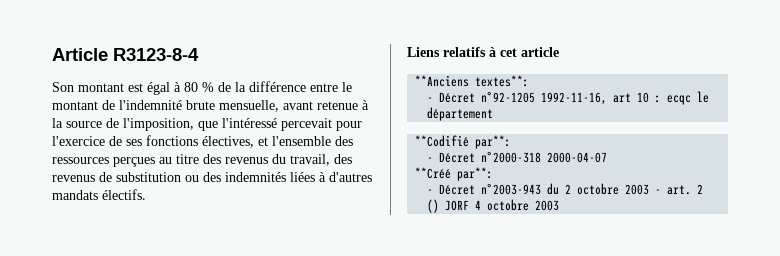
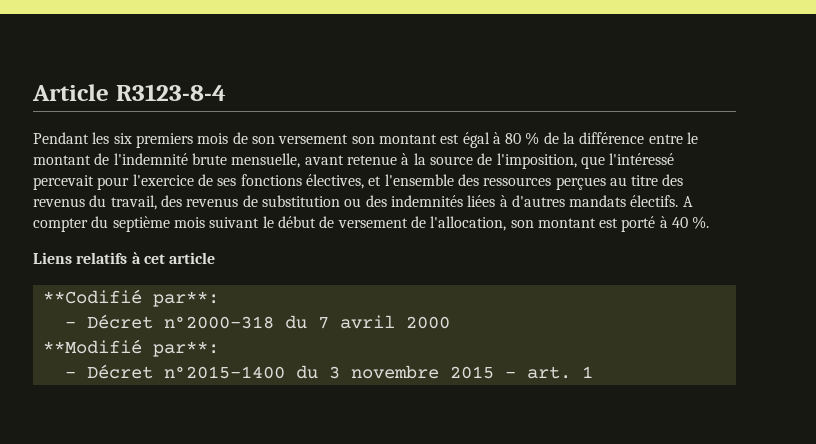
[52,82,74,92] Son -> [33,132,375,148] Pendant les six premiers mois de son versement son
(146, 194) none -> [682,196,693,207] [33,216,710,232] A compter du septième mois suivant le début de versement de l'allocation, son montant est porté à 40 %.
[415,75,530,87] [427,91,710,105] [427,107,494,121] // **Anciens textes**: // - Décret n°92-1205 1992-11-16, art 10 : ecqc le département -> (216, 258) none
[547,152,608,163] [415,167,494,181] [427,183,704,195] [427,199,560,213] 2000-04-07 // **Créé par**: // - Décret n°2003-943 du 2 octobre 2003 - art. 2 () JORF 4 octobre 2003 -> [284,315,450,329] [42,339,219,357] [64,364,593,379] du 7 avril 2000 // **Modifié par**: // - Décret n°2015-1400 du 3 novembre 2015 - art. 1

